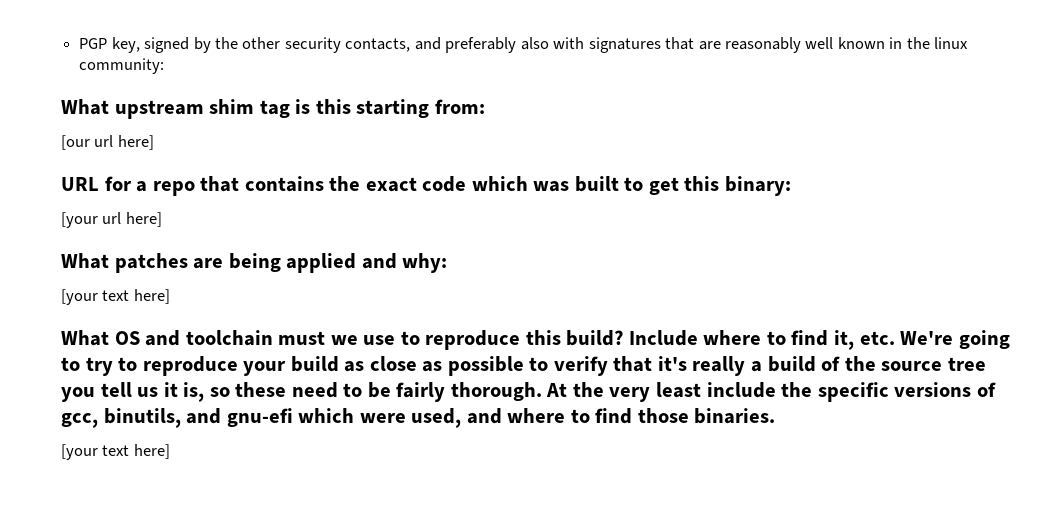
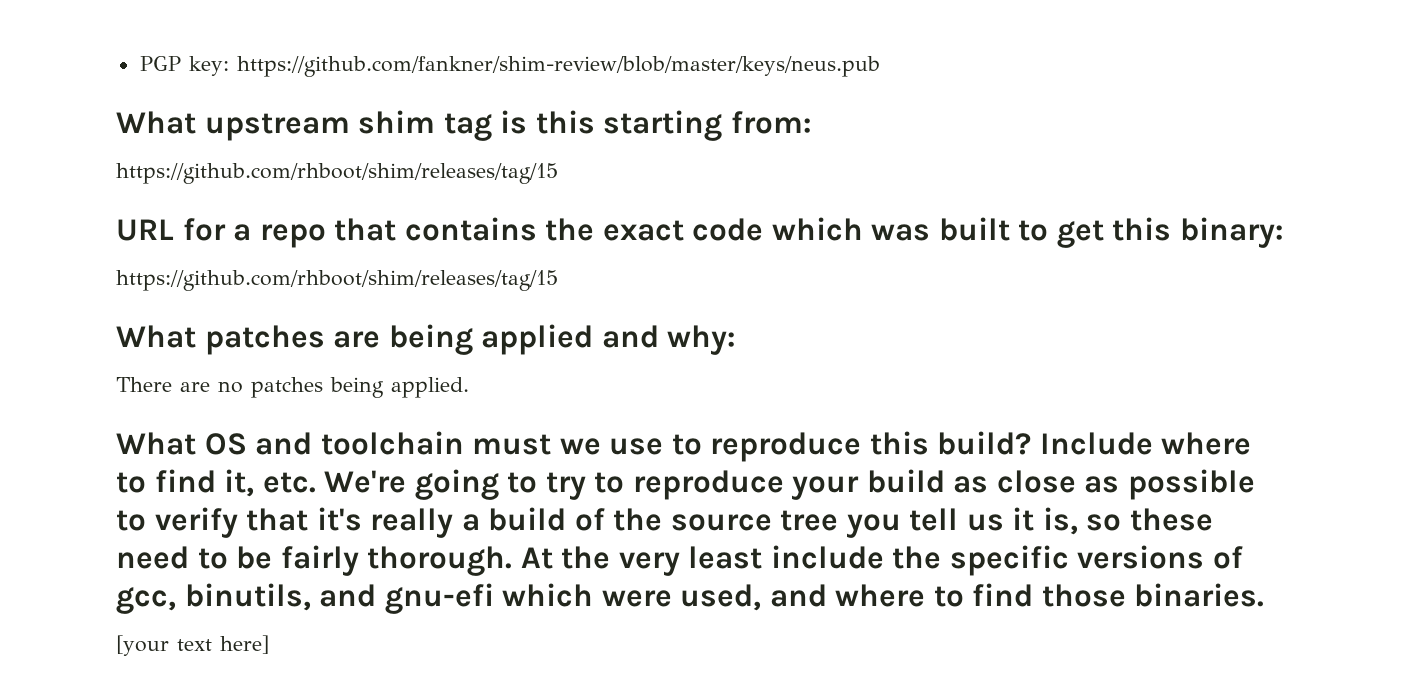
[111,37,969,53] [79,58,165,74] key, signed by the other security contacts, and preferably also with signatures that are reasonably well known in the linux community: -> [188,56,880,77] key: https://github.com/fankner/shim-review/blob/master/keys/neus.pub
[61,135,154,150] [our url here] -> [116,163,558,184] https://github.com/rhboot/shim/releases/tag/15
[61,212,162,228] [your url here] -> [116,270,558,291] https://github.com/rhboot/shim/releases/tag/15
[61,289,170,305] [your text here] -> [116,377,469,398] There are no patches being applied.

